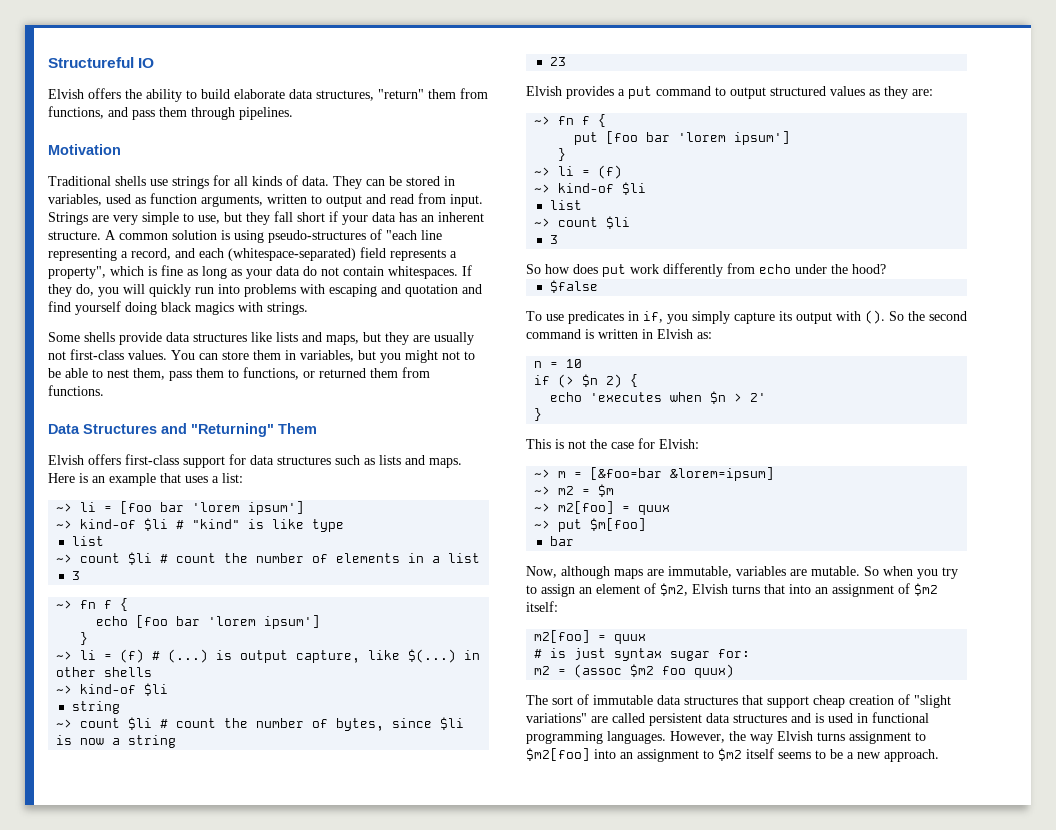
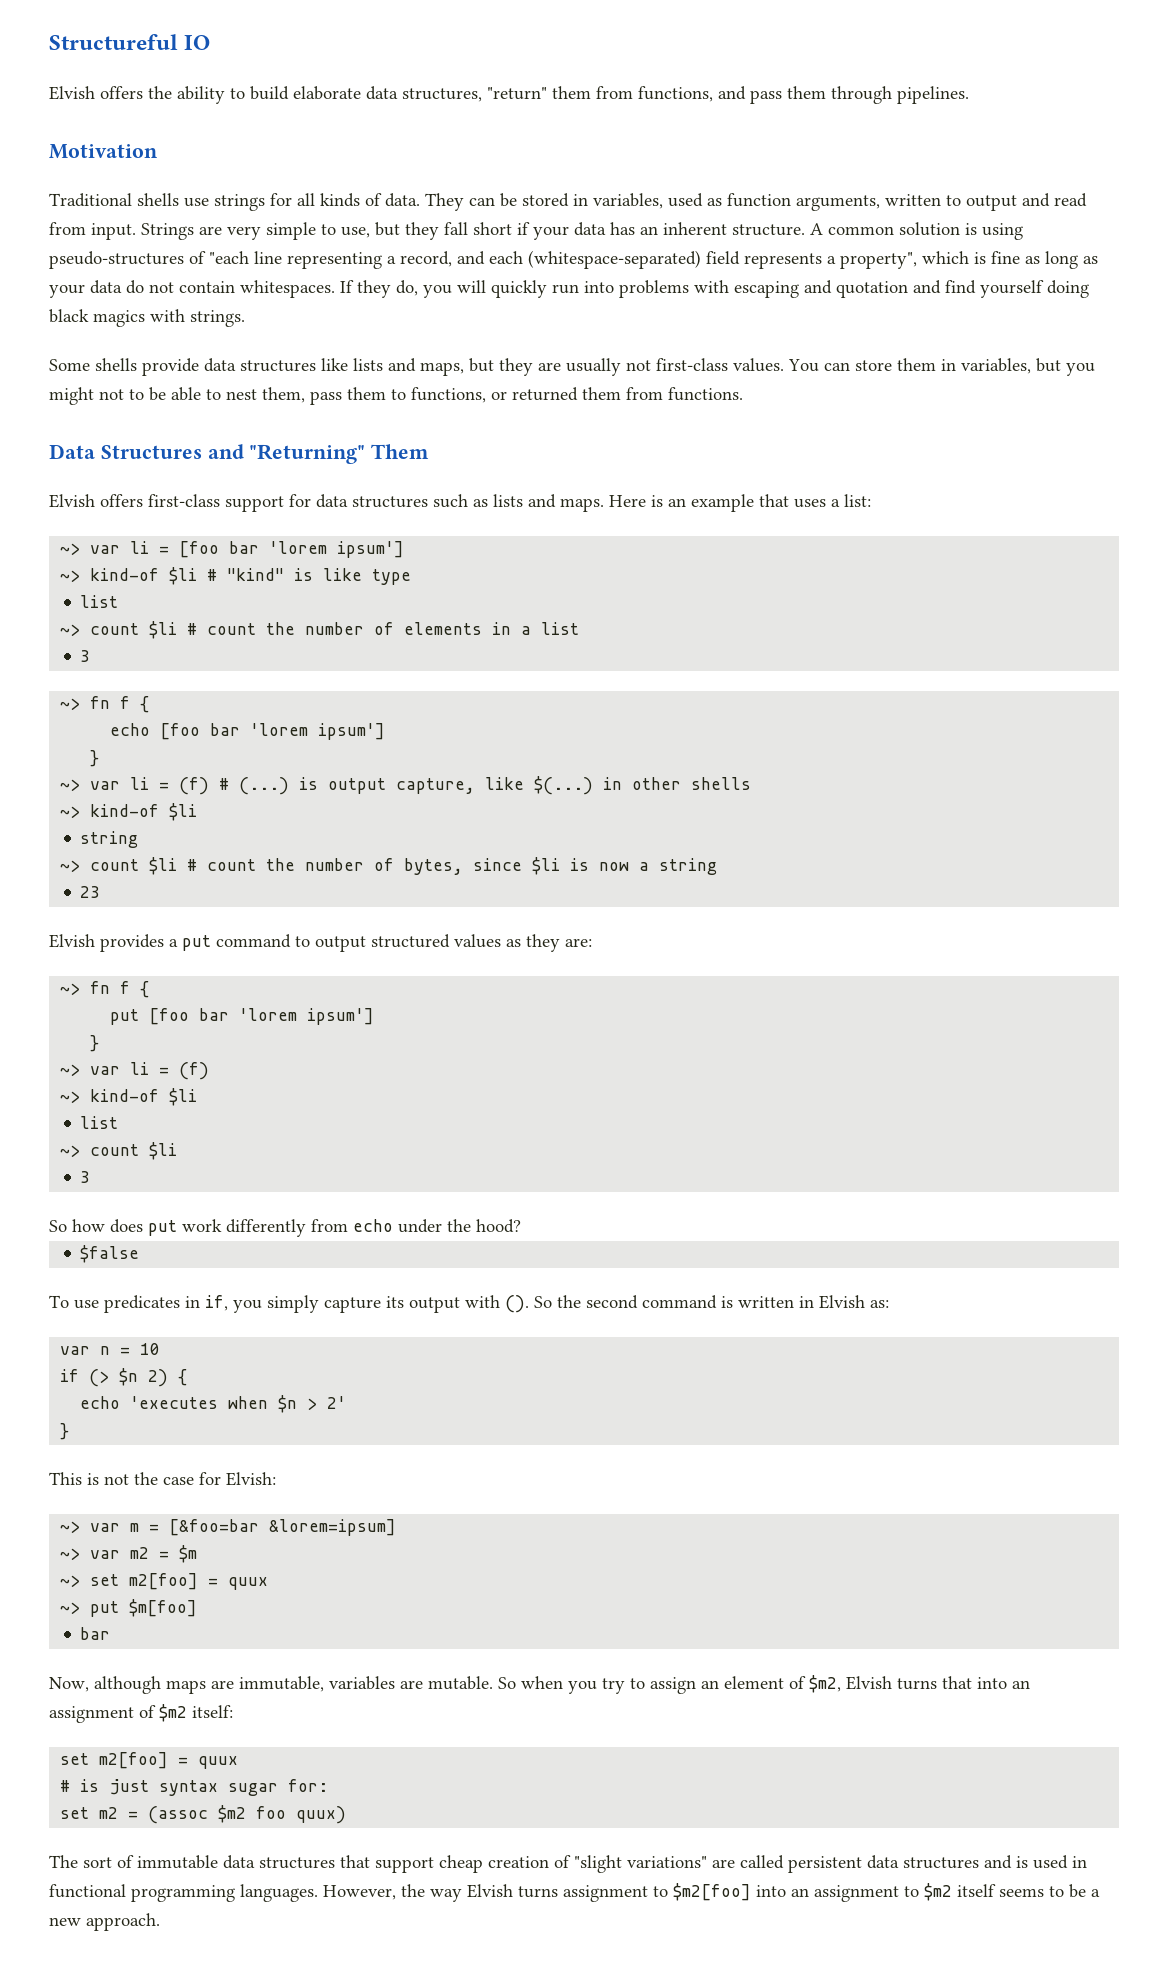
(73, 507) none -> [90,545,121,554] var
(73, 655) none -> [90,781,121,790] var
(551, 171) none -> [90,1066,121,1075] var
(712, 335) none -> [60,1346,91,1355] var
(551, 473) none -> [90,1523,121,1532] var
(551, 490) none -> [90,1550,121,1559] var
(551, 507) none -> [90,1574,120,1586] set
(558, 606) none -> [60,1753,90,1765] set
(751, 653) none -> [60,1807,90,1819] set

